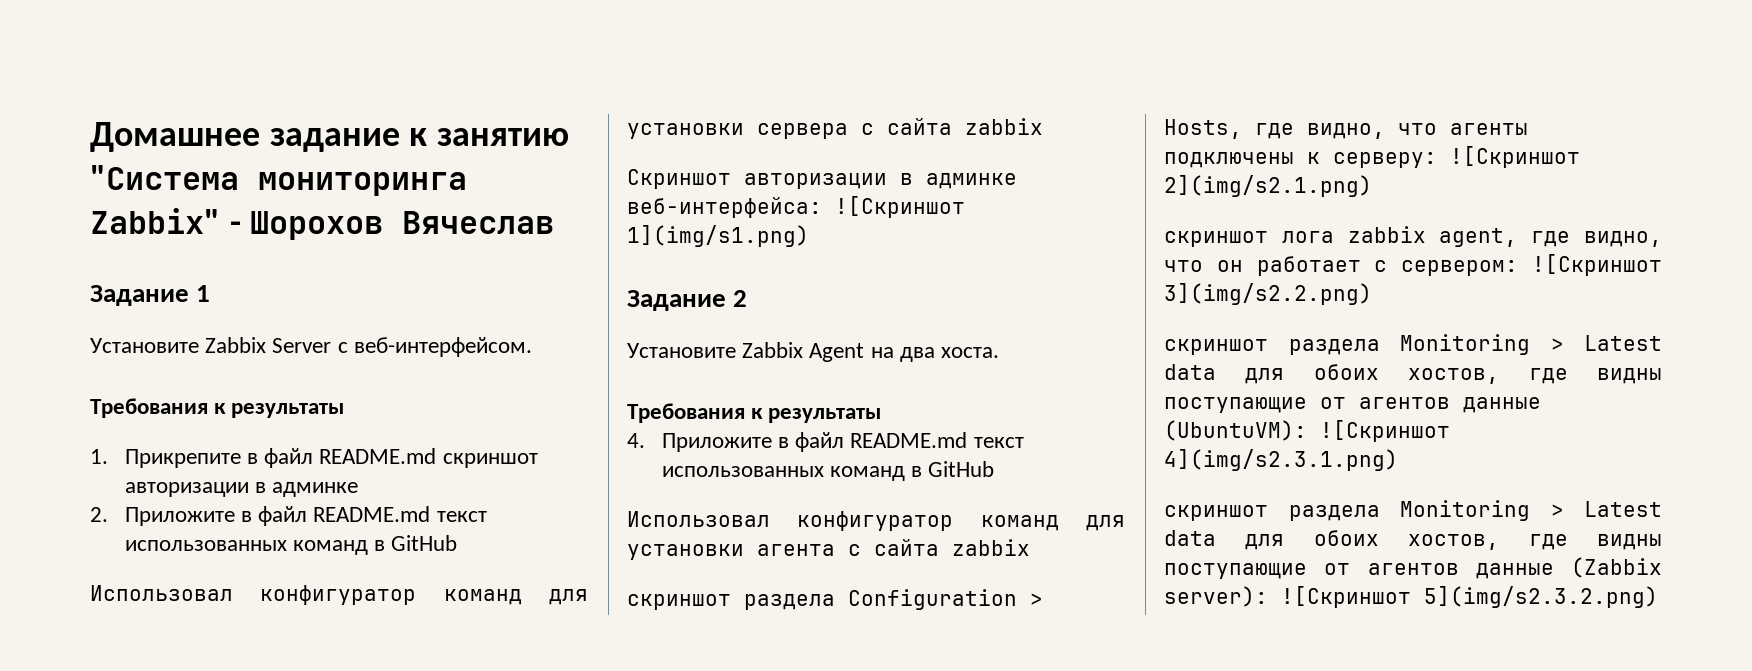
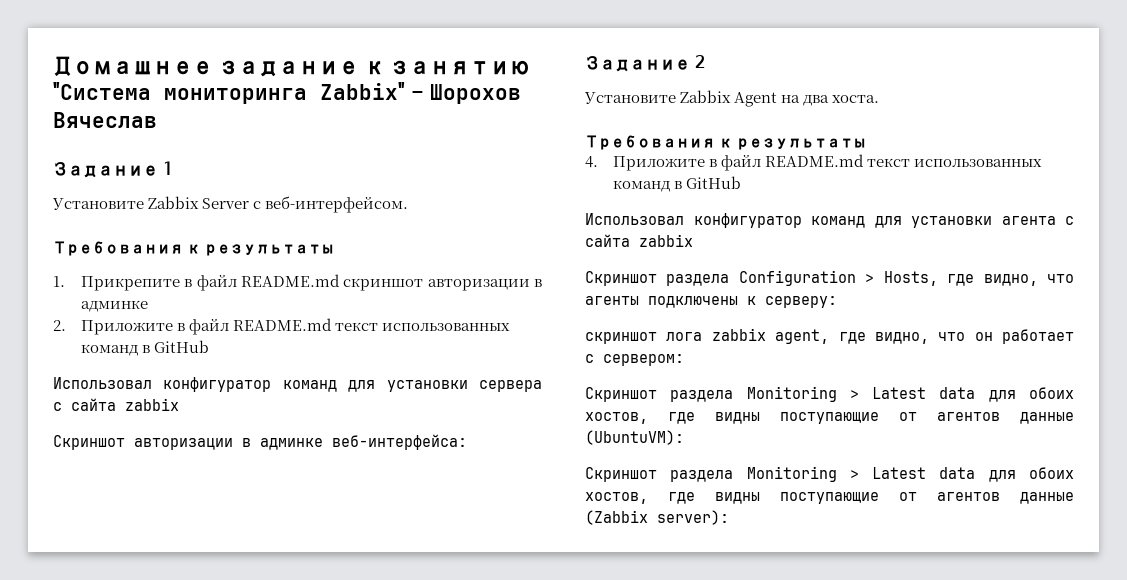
[835,196,965,218] [627,225,809,247] ![Скриншот 1](img/s1.png) -> (467, 442) none
[627,594,731,610] скриншот -> [585,271,657,286] Скриншот
[1450,146,1580,168] [1164,175,1372,197] ![Скриншот 2](img/s2.1.png) -> (837, 302) none
[1532,254,1662,276] [1164,283,1372,305] [1164,339,1268,355] ![Скриншот 3](img/s2.2.png) // скриншот -> [585,387,657,402] // Скриншот
[1320,420,1450,442] [1164,449,1398,471] [1164,505,1268,521] ![Скриншот 4](img/s2.3.1.png) // скриншот -> [585,467,657,482] // Скриншот
[1281,586,1658,608] ![Скриншот 5](img/s2.3.2.png) -> (729, 517) none

